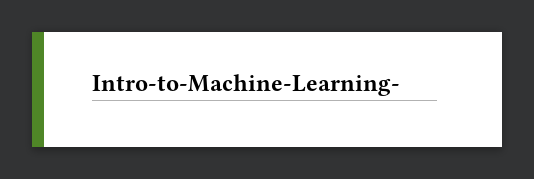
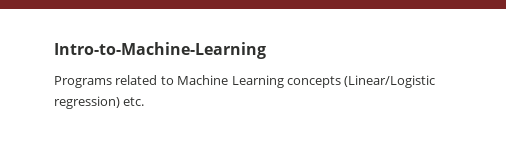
[92,74,400,96] Intro-to-Machine-Learning- -> [54,42,266,59] [54,75,436,88] [54,96,145,109] Intro-to-Machine-Learning // Programs related to Machine Learning concepts (Linear/Logistic regression) etc.

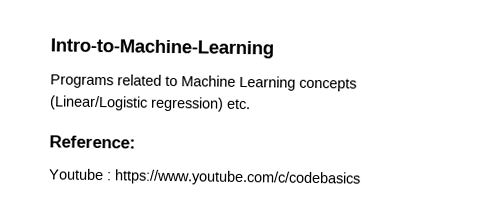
(145, 101) none -> [49,135,136,149] [49,168,361,187] // Reference: // Youtube : https://www.youtube.com/c/codebasics

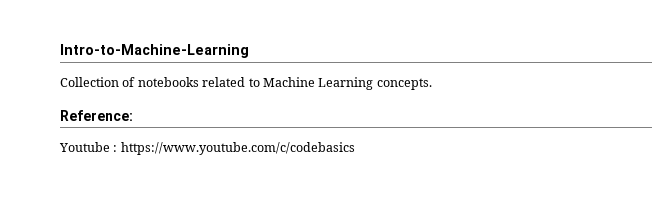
[50,74,114,89] Programs -> [60,77,199,87] Collection of notebooks
[299,77,357,92] [49,95,251,112] concepts (Linear/Logistic regression) etc. -> [376,78,432,90] concepts.

